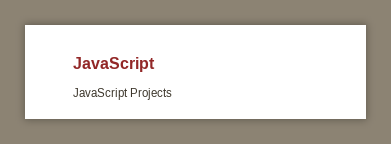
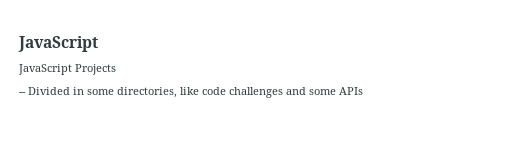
(173, 94) none -> [19,87,363,98] // -- Divided in some directories, like code challenges and some APIs

